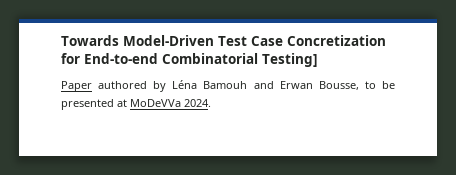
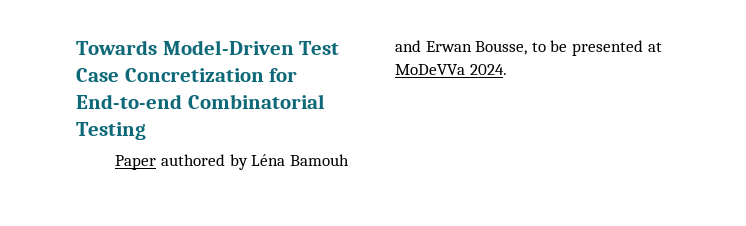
[262,53,317,67] Testing] -> [76,122,146,140] Testing

